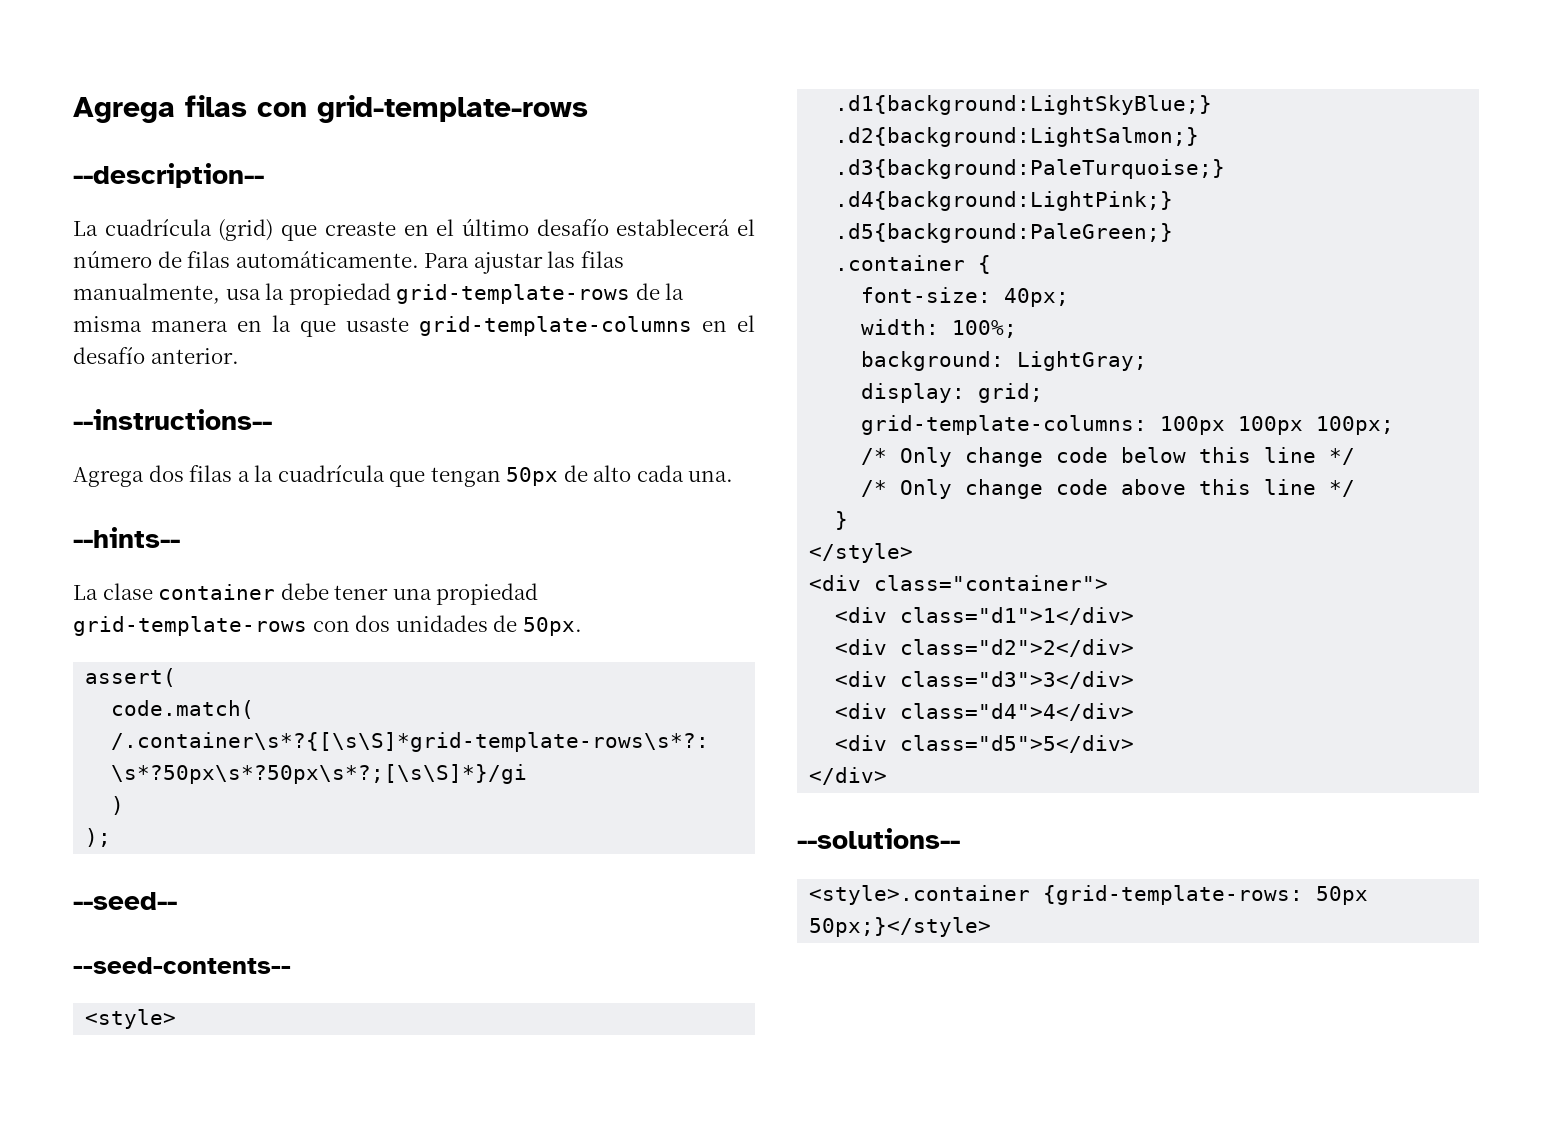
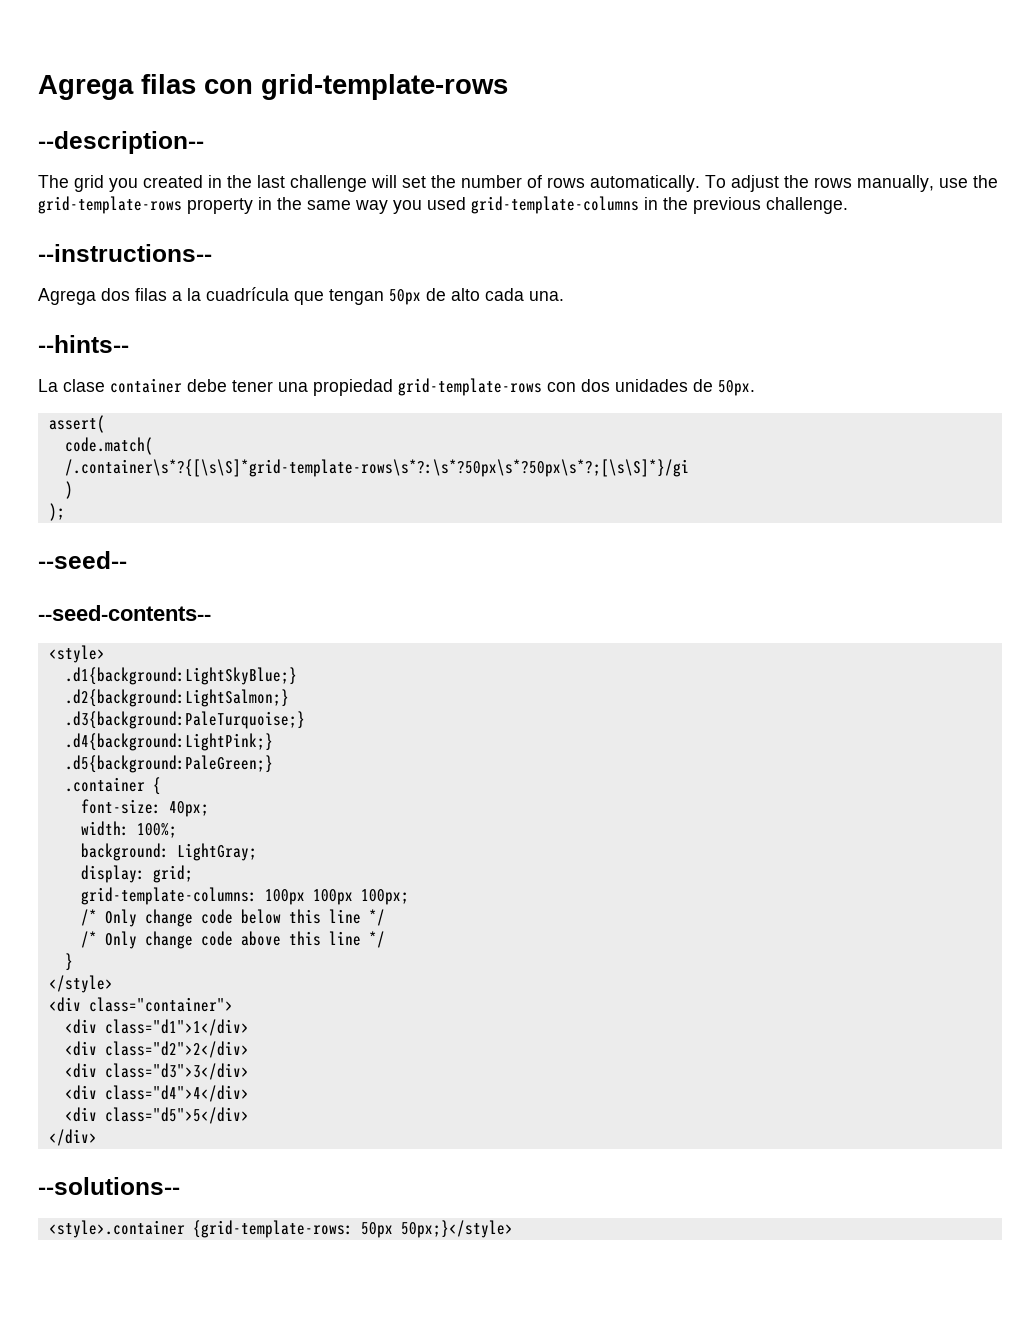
[73,218,755,241] [73,250,624,274] [73,283,685,305] [73,315,755,337] [73,347,239,364] La cuadrícula (grid) que creaste en el último desafío establecerá el número de filas automáticamente. Para ajustar las filas manualmente, usa la propiedad grid-template-rows de la misma manera en la que usaste grid-template-columns en el desafío anterior. -> [38,175,998,192] [38,196,848,214] The grid you created in the last challenge will set the number of rows automatically. To adjust the rows manually, use the grid-template-rows property in the same way you used grid-template-columns in the previous challenge.

